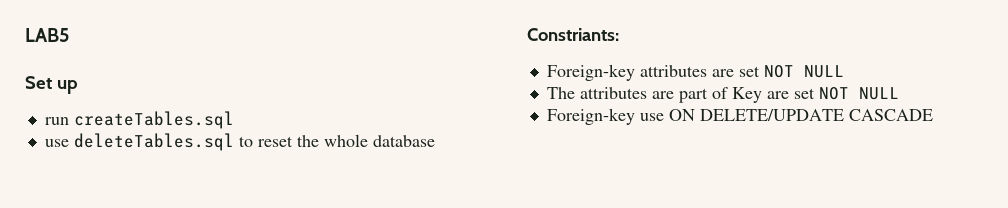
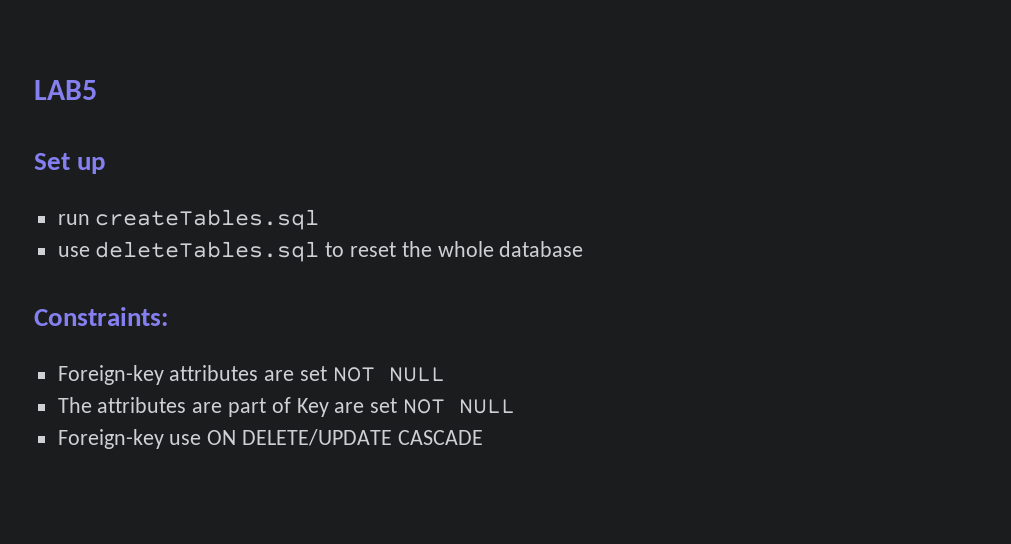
[527,28,619,41] Constriants: -> [34,307,168,326] Constraints:

